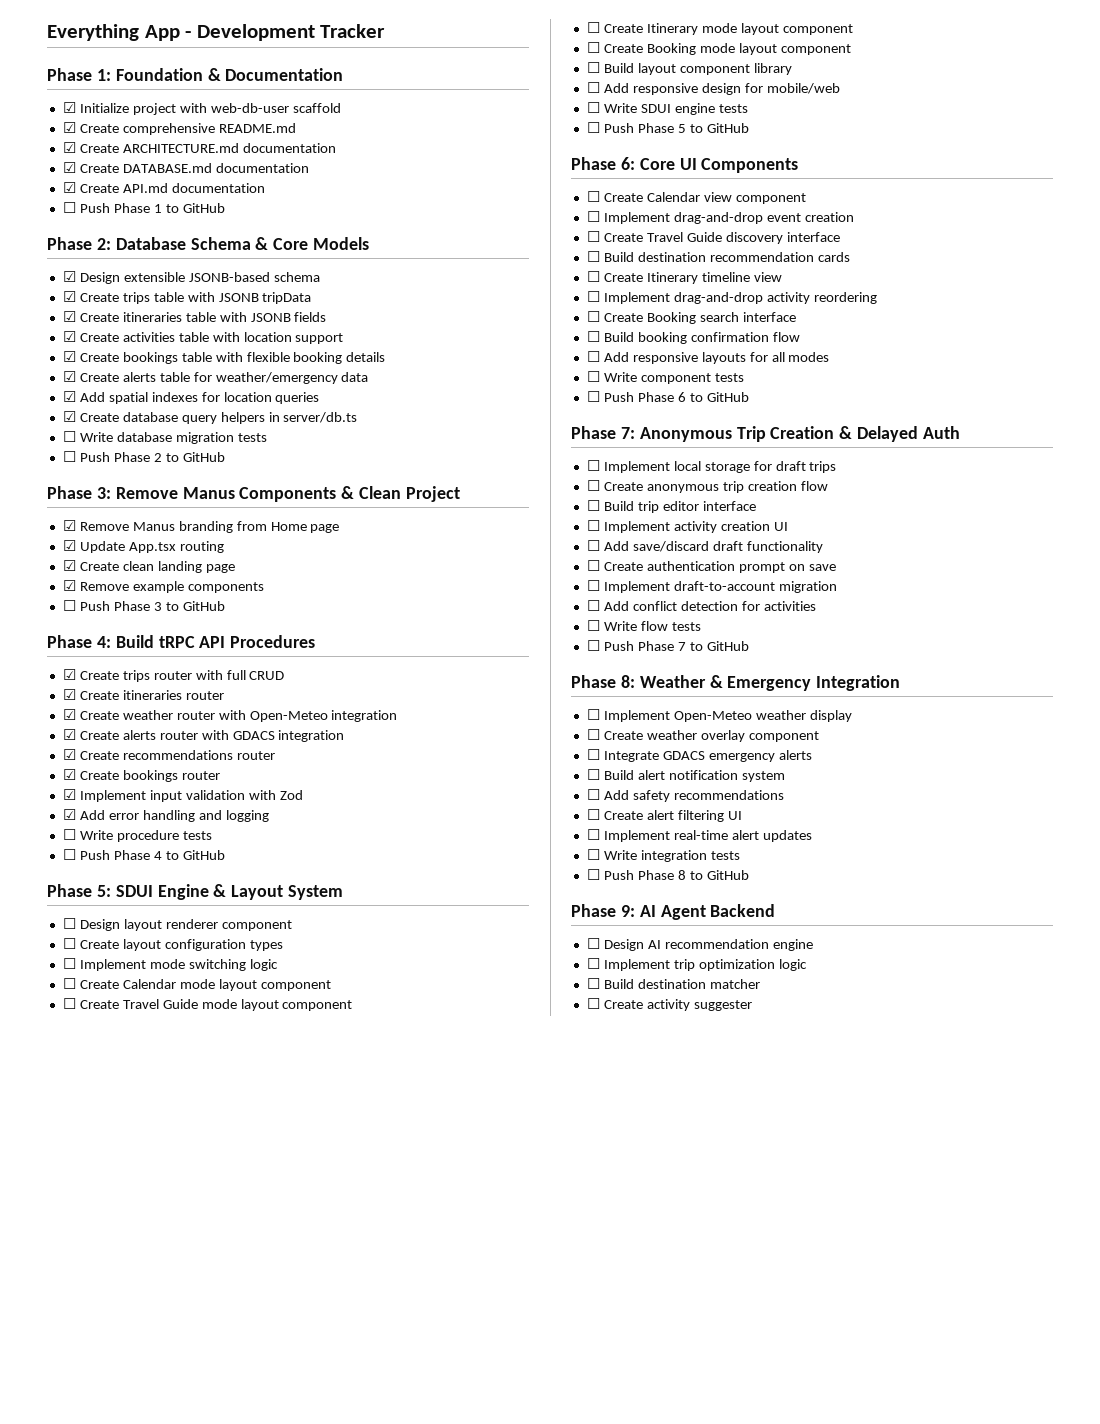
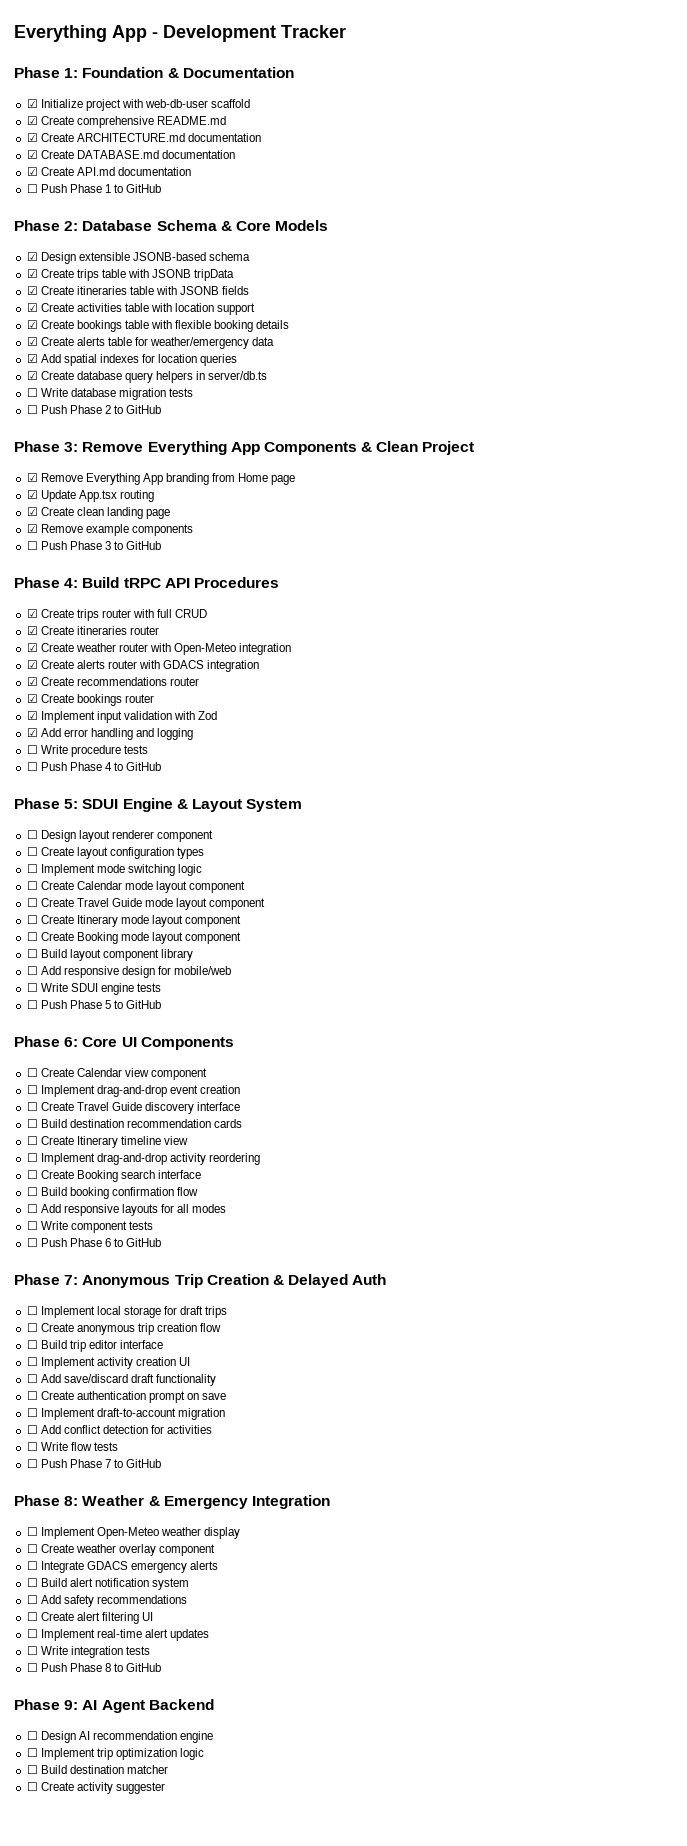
[182,487,235,499] Manus -> [147,441,260,455] Everything App
[132,522,175,531] Manus -> [85,473,163,485] Everything App

